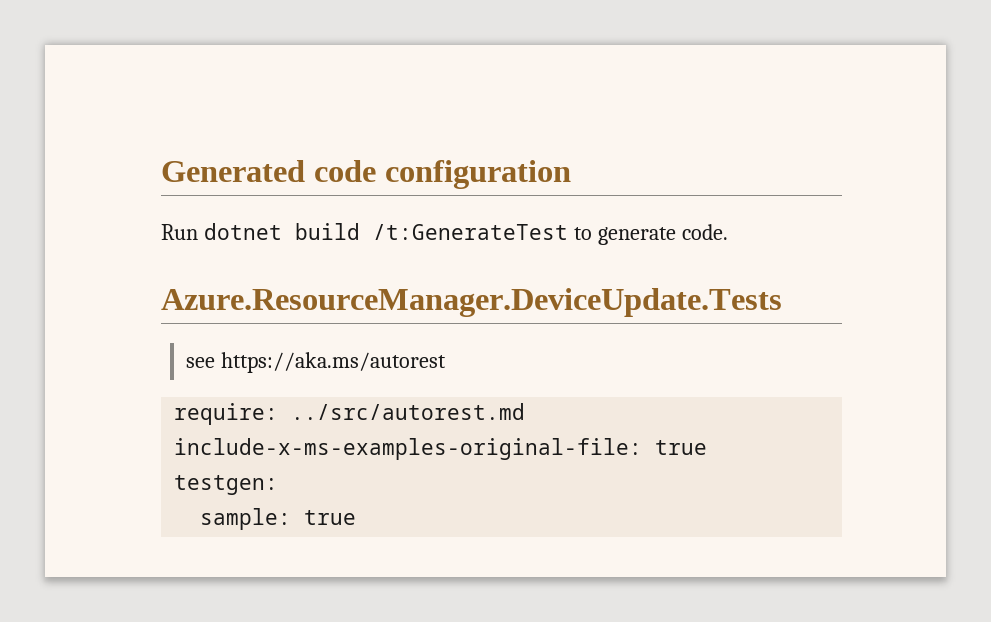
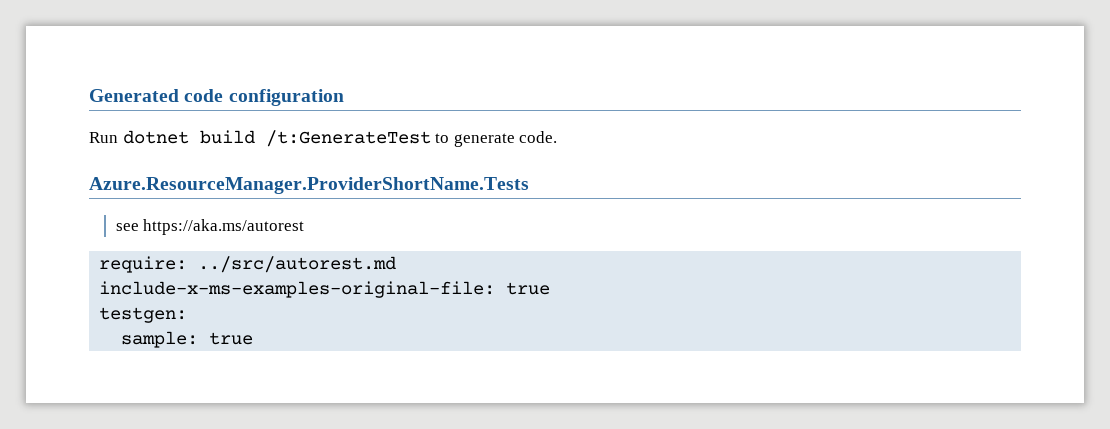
[161,288,782,317] Azure.ResourceManager.DeviceUpdate.Tests -> [89,177,529,194] Azure.ResourceManager.ProviderShortName.Tests

